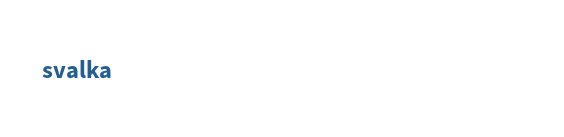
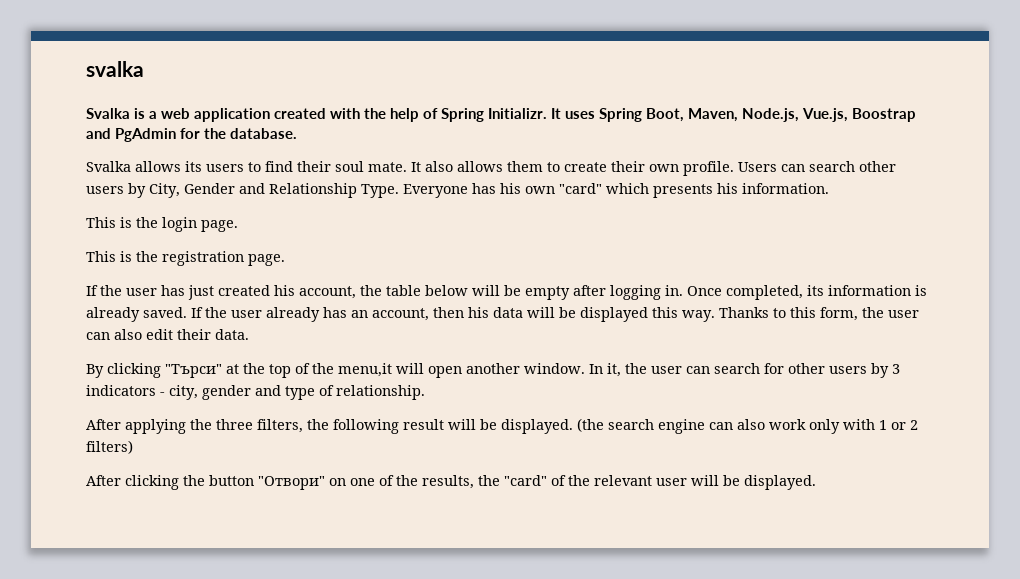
(112, 69) none -> [86,108,916,122] [86,128,297,142] [86,161,896,176] [86,183,829,198] [86,217,238,232] [86,251,285,266] [86,285,927,300] [86,307,919,322] [86,329,249,340] [86,363,900,378] [86,385,425,400] [86,418,918,434] [86,440,133,454] [86,475,816,490] // Svalka is a web application created with the help of Spring Initializr. It uses Spring Boot, Maven, Node.js, Vue.js, Boostrap and PgAdmin for the database. // Svalka allows its users to find their soul mate. It also allows them to create their own profile. Users can search other users by City, Gender and Relationship Type. Everyone has his own "card" which presents his information. // This is the login page. // This is the registration page. // If the user has just created his account, the table below will be empty after logging in. Once completed, its information is already saved. If the user already has an account, then his data will be displayed this way. Thanks to this form, the user can also edit their data. // By clicking "Търси" at the top of the menu,it will open another window. In it, the user can search for other users by 3 indicators - city, gender and type of relationship. // After applying the three filters, the following result will be displayed. (the search engine can also work only with 1 or 2 filters) // After clicking the button "Отвори" on one of the results, the "card" of the relevant user will be displayed.

